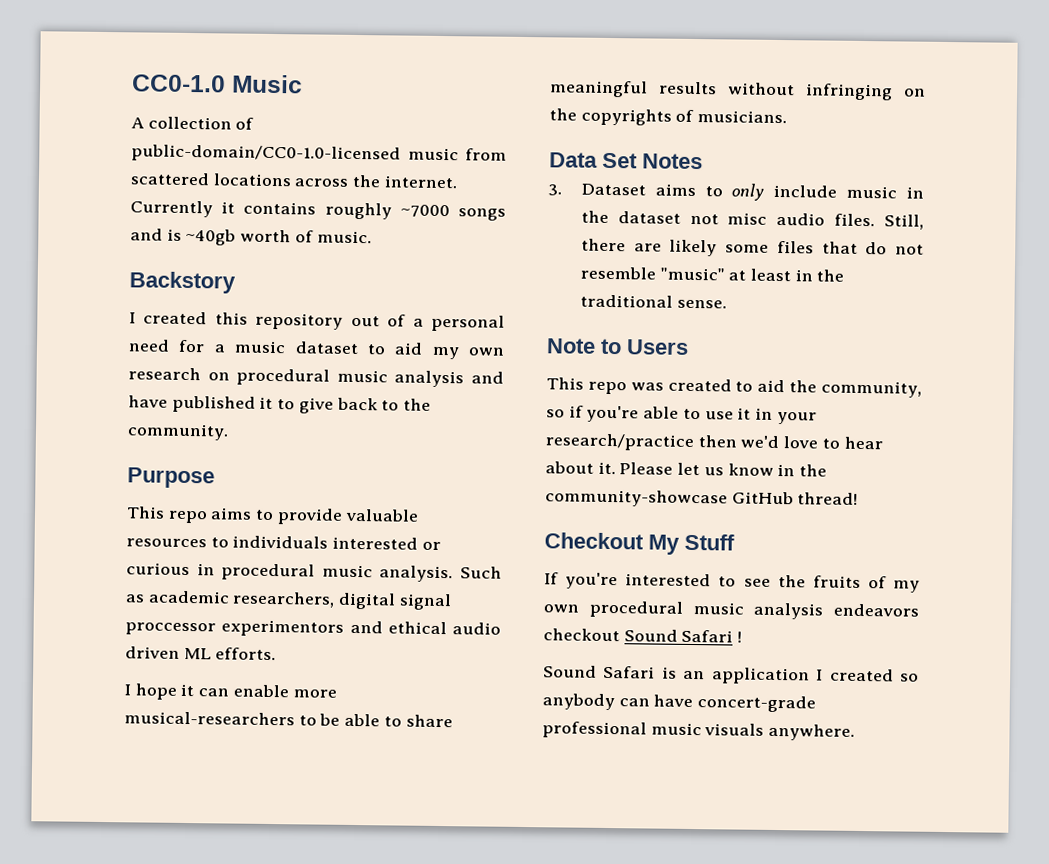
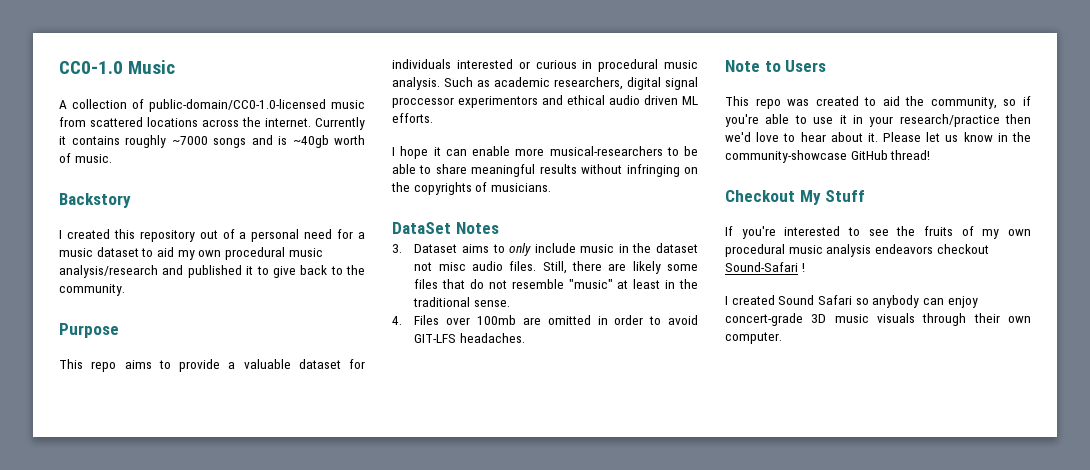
[128,367,504,388] [128,395,168,408] research on procedural music analysis and have -> [224,247,323,260] [59,265,184,278] procedural music analysis/research and
[344,508,419,522] [126,537,229,548] valuable resources to -> [228,359,365,369] a valuable dataset for
[549,152,638,169] Data Set -> [392,222,451,234] DataSet
(727, 304) none -> [392,315,698,325] [414,333,526,343] // 4. Files over 100mb are omitted in order to avoid GIT-LFS headaches.
[623,629,743,643] [543,665,919,685] [542,693,817,713] [542,721,856,741] Sound Safari ! // Sound Safari is an application I created so anybody can have concert-grade professional music visuals anywhere. -> [725,262,805,272] [725,295,978,308] [725,313,1031,326] [725,332,782,344] Sound-Safari ! // I created Sound Safari so anybody can enjoy concert-grade 3D music visuals through their own computer.

